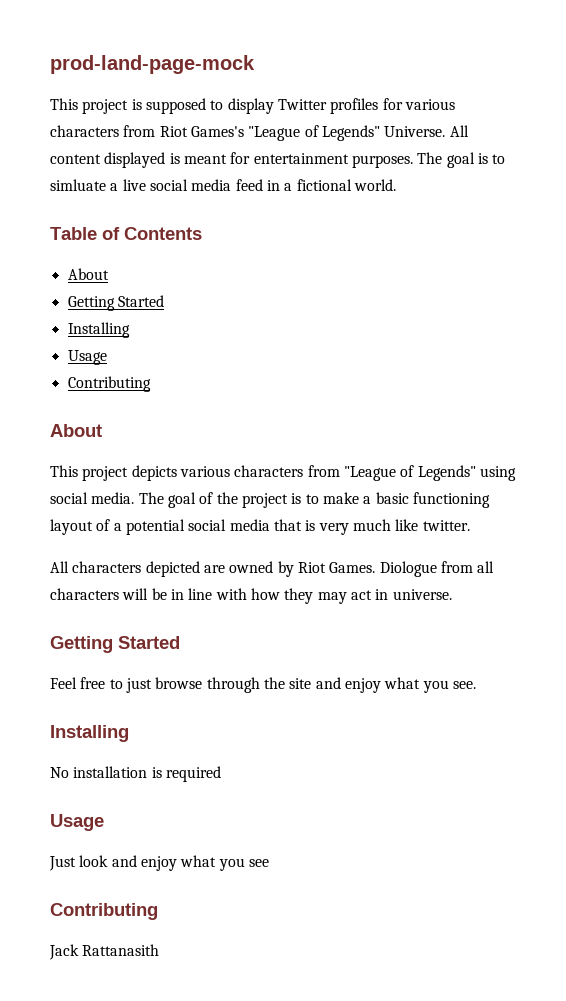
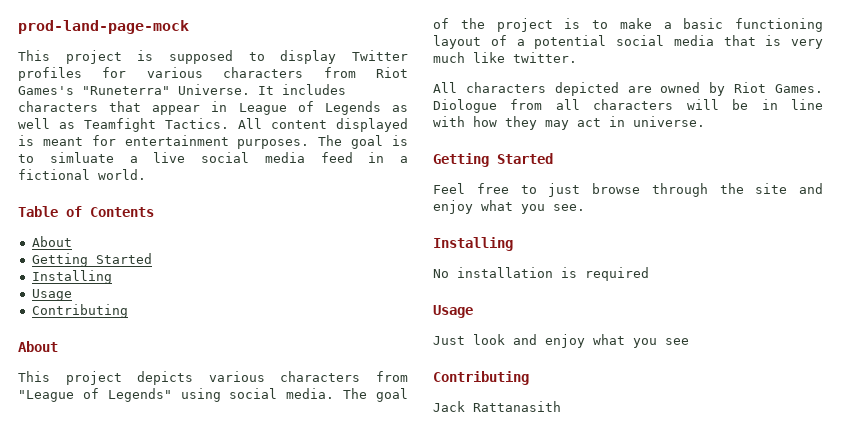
[248,125,446,141] "League of Legends" Universe. -> [82,84,346,95] [18,101,409,115] [18,118,229,132] "Runeterra" Universe. It includes characters that appear in League of Legends as well as Teamfight Tactics.

